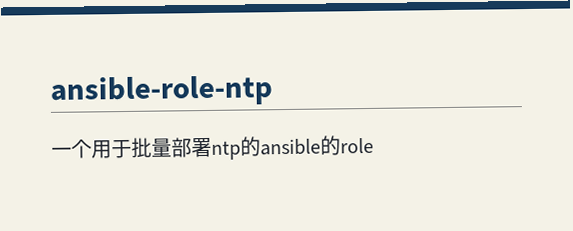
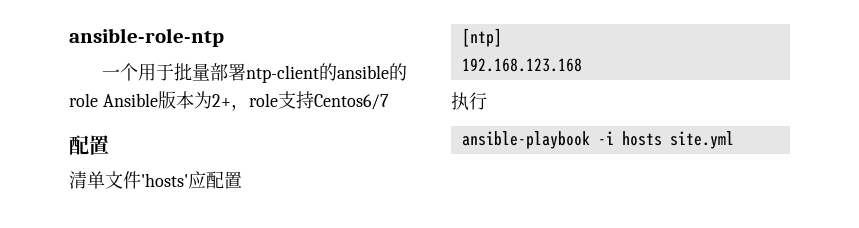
[211,140,241,160] ntp -> [245,65,319,83] ntp-client
(374, 145) none -> [102,91,389,111] [69,135,109,155] [69,171,242,189] [461,28,502,47] [461,58,582,72] [451,92,487,110] [461,131,734,149] Ansible版本为2+，role支持Centos6/7 // 配置 // 清单文件'hosts'应配置 // [ntp] // 192.168.123.168 // 执行 // ansible-playbook -i hosts site.yml

